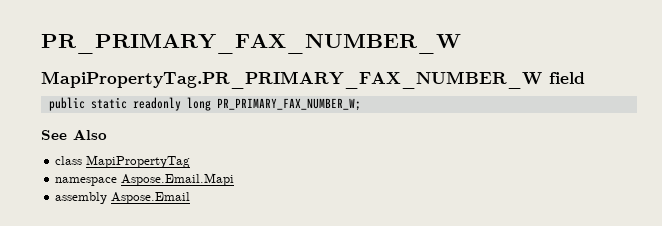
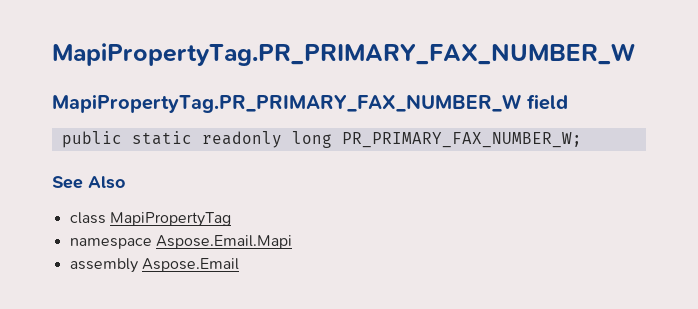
[41,33,461,54] PR_PRIMARY_FAX_NUMBER_W -> [52,43,635,66] MapiPropertyTag.PR_PRIMARY_FAX_NUMBER_W

